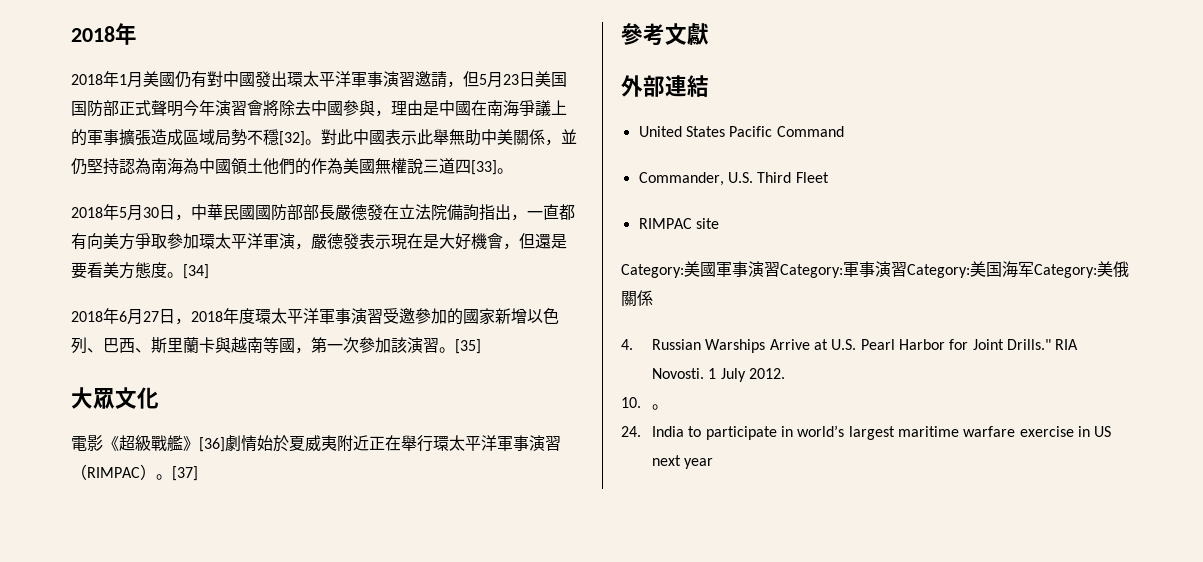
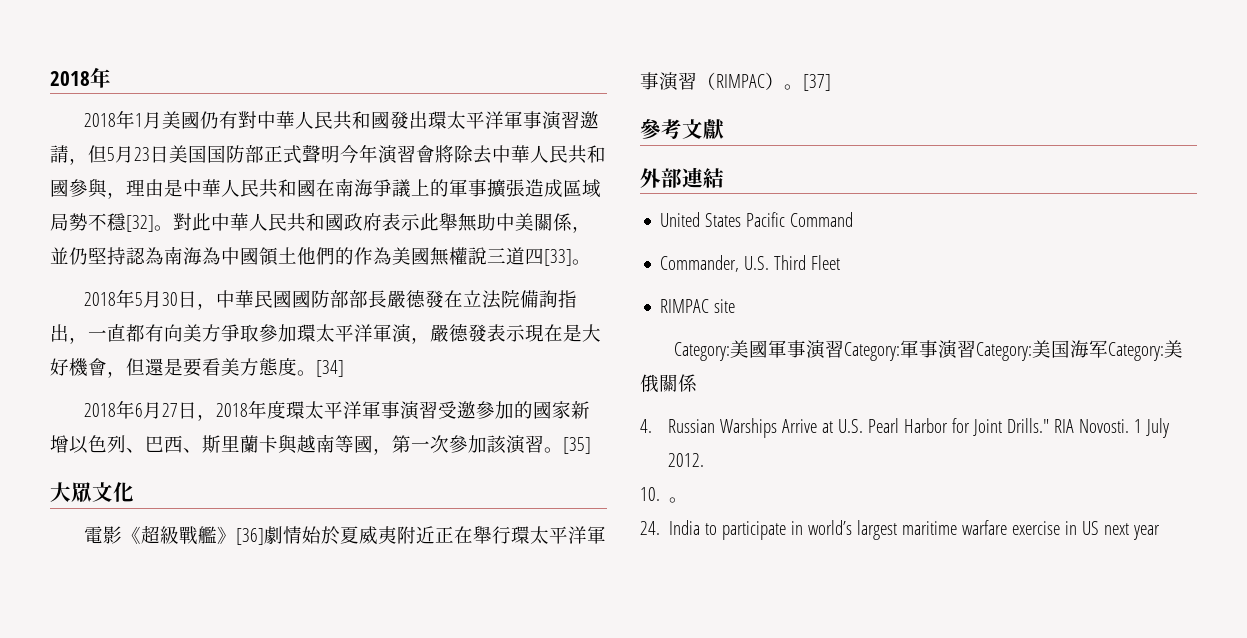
(239, 79) none -> [275,111,371,130] 華人民共和
(327, 108) none -> [511,145,606,164] 華人民共和
(455, 108) none -> [202,179,297,198] 華人民共和
[369,130,385,145] 國 -> [230,213,382,232] 華人民共和國政府

